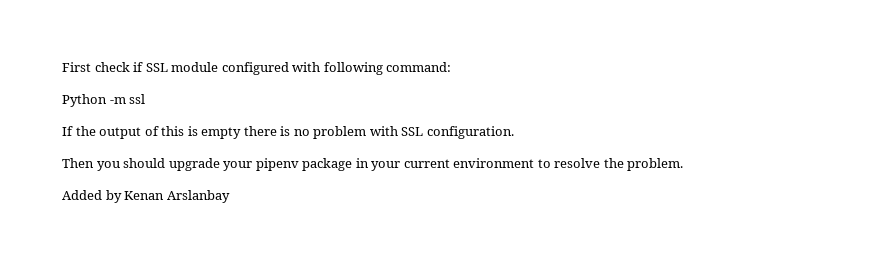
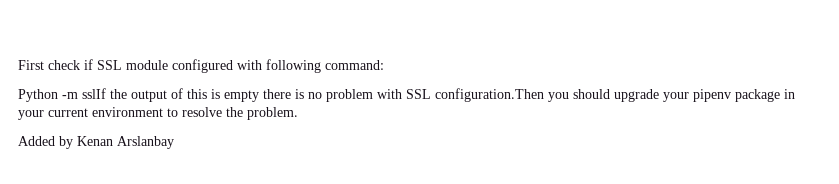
[129,94,146,104] [62,126,73,136] ssl // If -> [82,88,106,99] sslIf
[426,126,514,139] [62,158,94,168] configuration. // Then -> [435,88,544,102] configuration.Then

